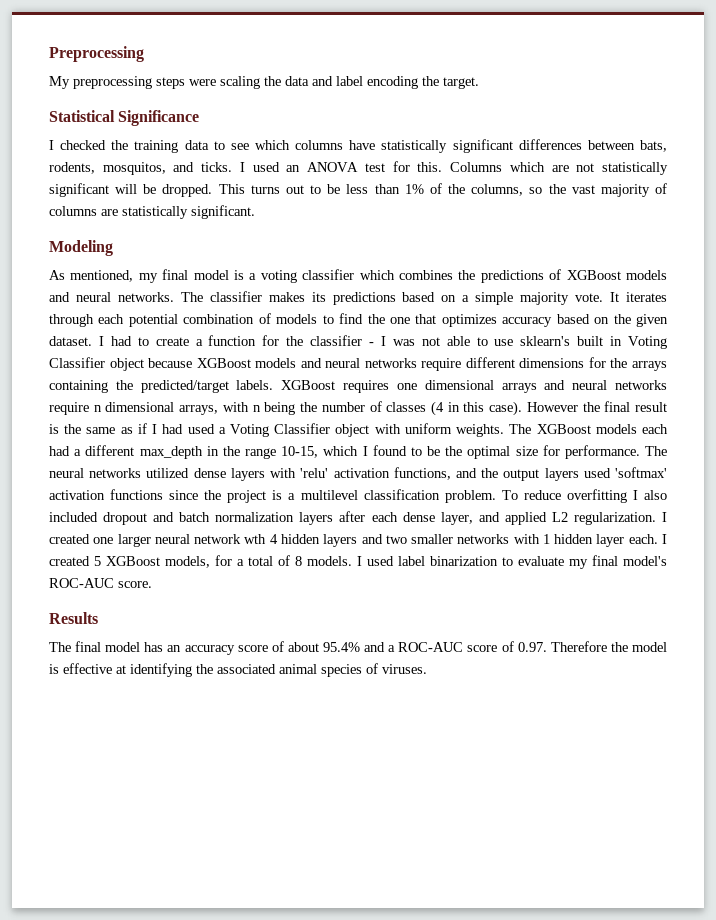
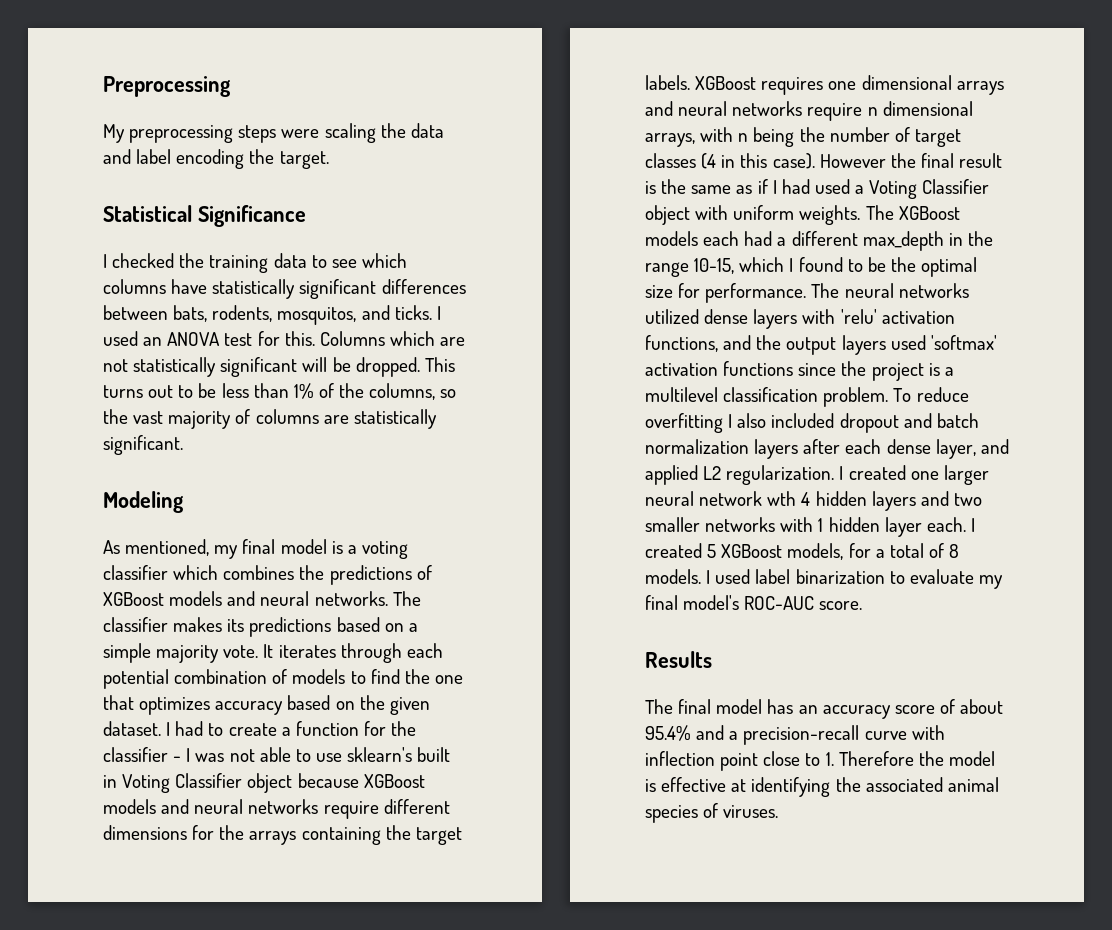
[140,380,229,393] predicted/target -> [415,827,462,845] target
(382, 406) none -> [914,129,961,147] target
[398,641,547,652] ROC-AUC score of 0.97. -> [743,725,945,745] [645,751,834,771] precision-recall curve with inflection point close to 1.

